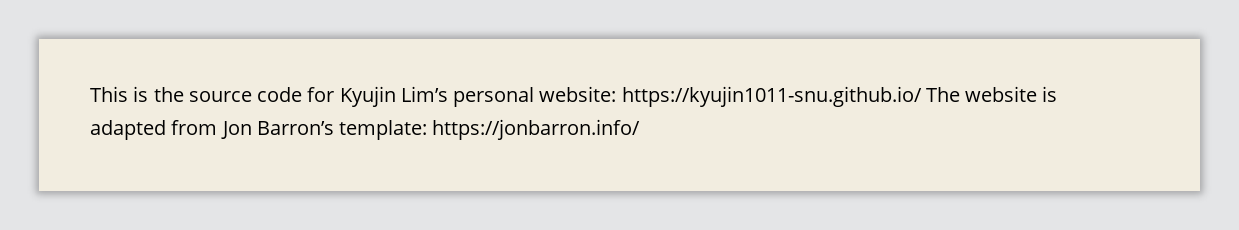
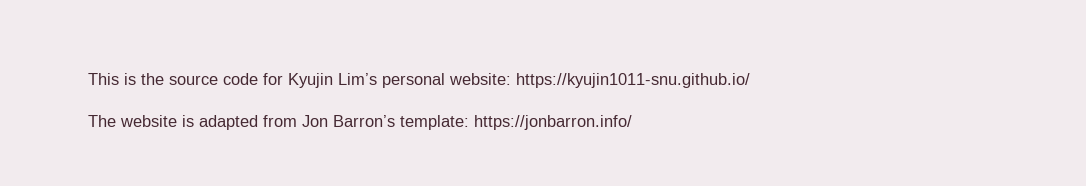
(922, 96) none -> (750, 80) //

